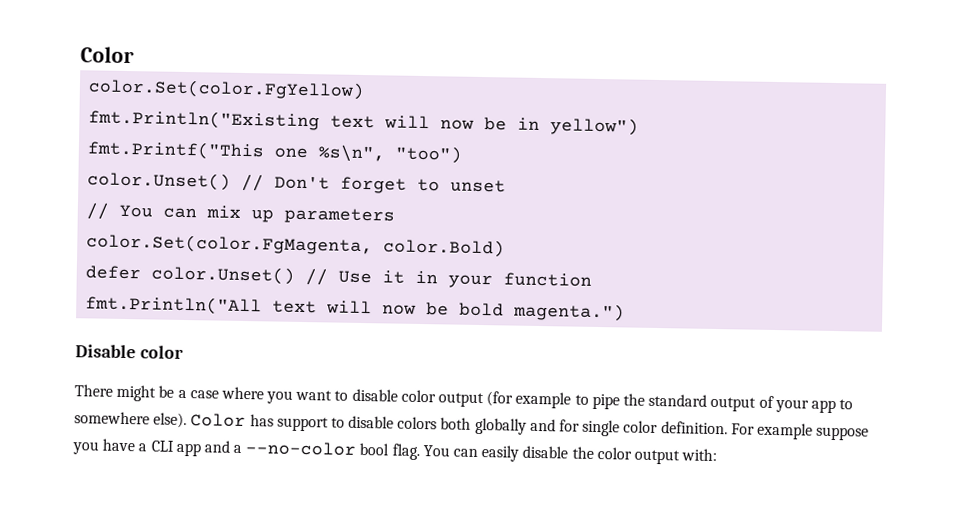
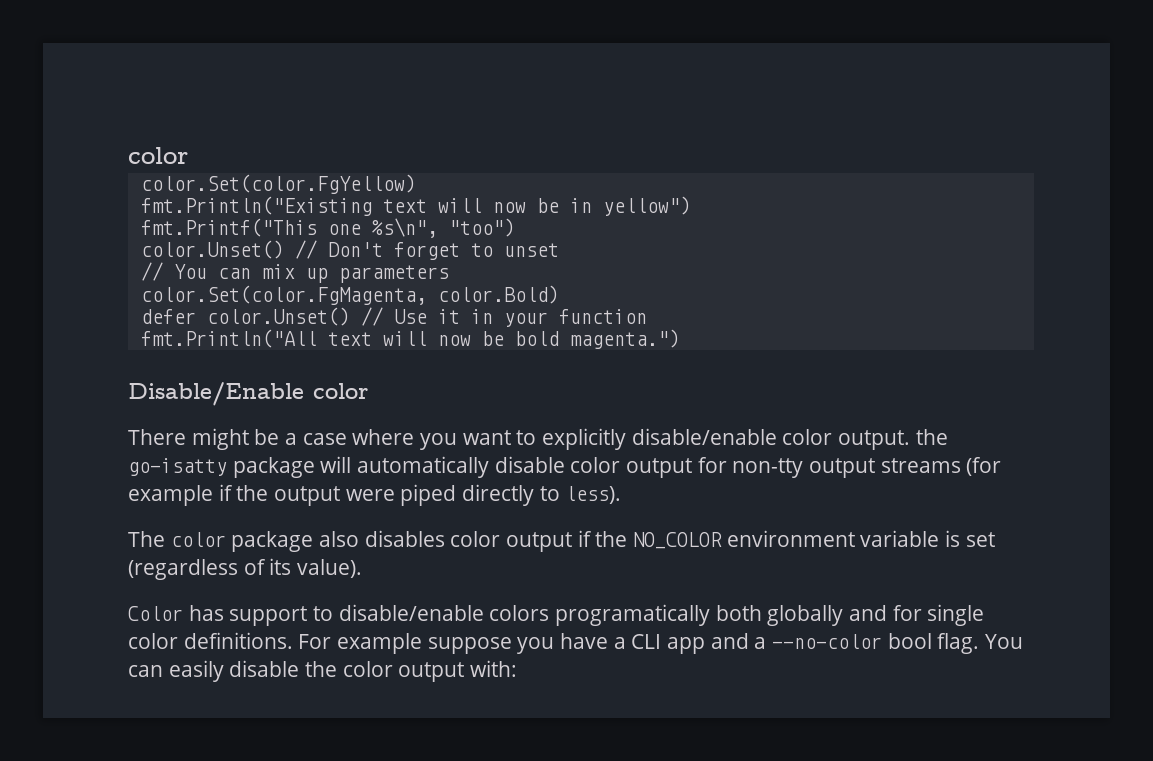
[80,46,134,64] Color -> [128,147,188,164] color
[75,344,136,359] Disable -> [128,382,304,406] Disable/Enable
[351,388,854,414] [74,411,188,429] disable color output (for example to pipe the standard output of your app to somewhere else). -> [542,428,948,450] [128,456,1002,478] [128,484,622,506] [128,530,995,552] [128,558,363,580] explicitly disable/enable color output. the go-isatty package will automatically disable color output for non-tty output streams (for example if the output were piped directly to less). // The color package also disables color output if the NO_COLOR environment variable is set (regardless of its value). //
[348,415,438,430] disable colors -> [338,604,711,626] disable/enable colors programatically
[660,421,728,435] definition. -> [183,632,293,649] definitions.

